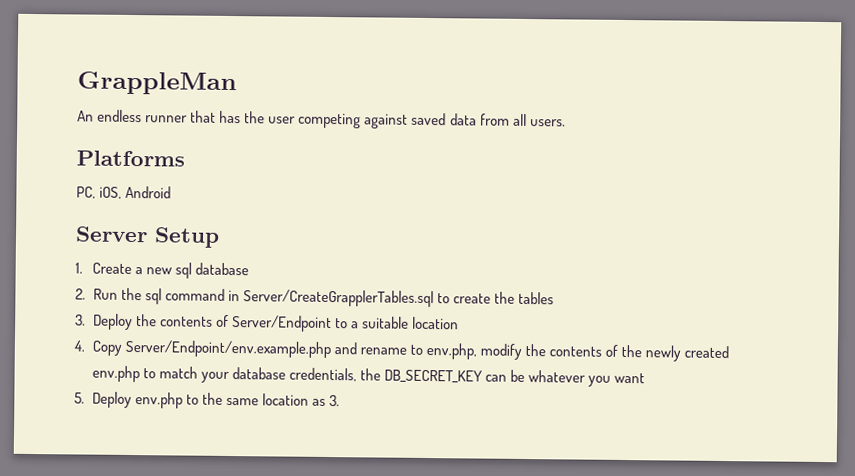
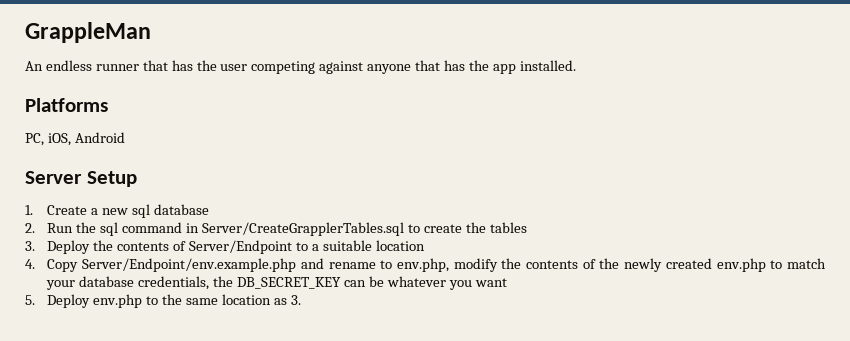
[411,112,566,127] saved data from all users. -> [367,60,576,74] anyone that has the app installed.

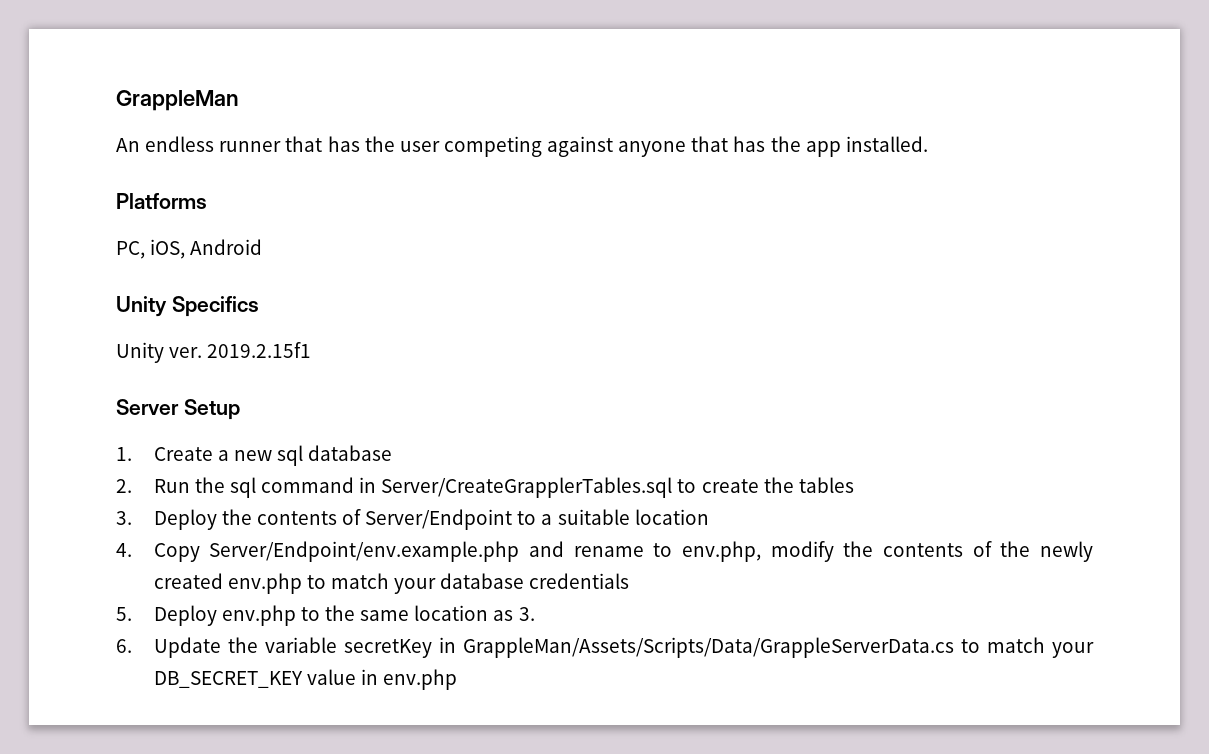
(125, 137) none -> [116,296,259,317] [116,342,312,363] // Unity Specifics // Unity ver. 2019.2.15f1
[138,276,507,290] credentials, the DB_SECRET_KEY can be whatever you want -> [529,573,630,589] credentials
(301, 300) none -> [116,637,1094,658] [153,669,458,690] // 6. Update the variable secretKey in GrappleMan/Assets/Scripts/Data/GrappleServerData.cs to match your DB_SECRET_KEY value in env.php

